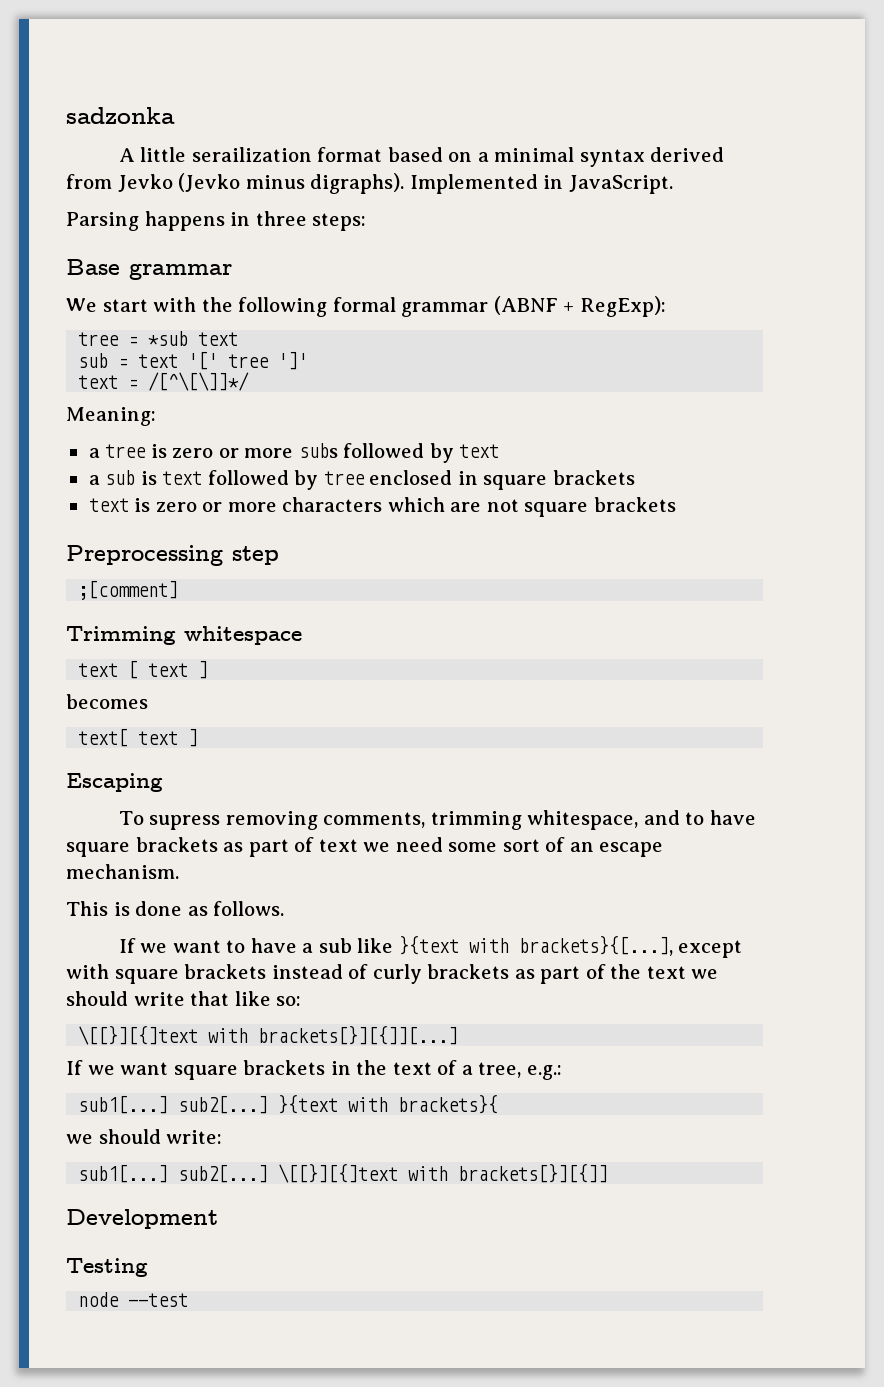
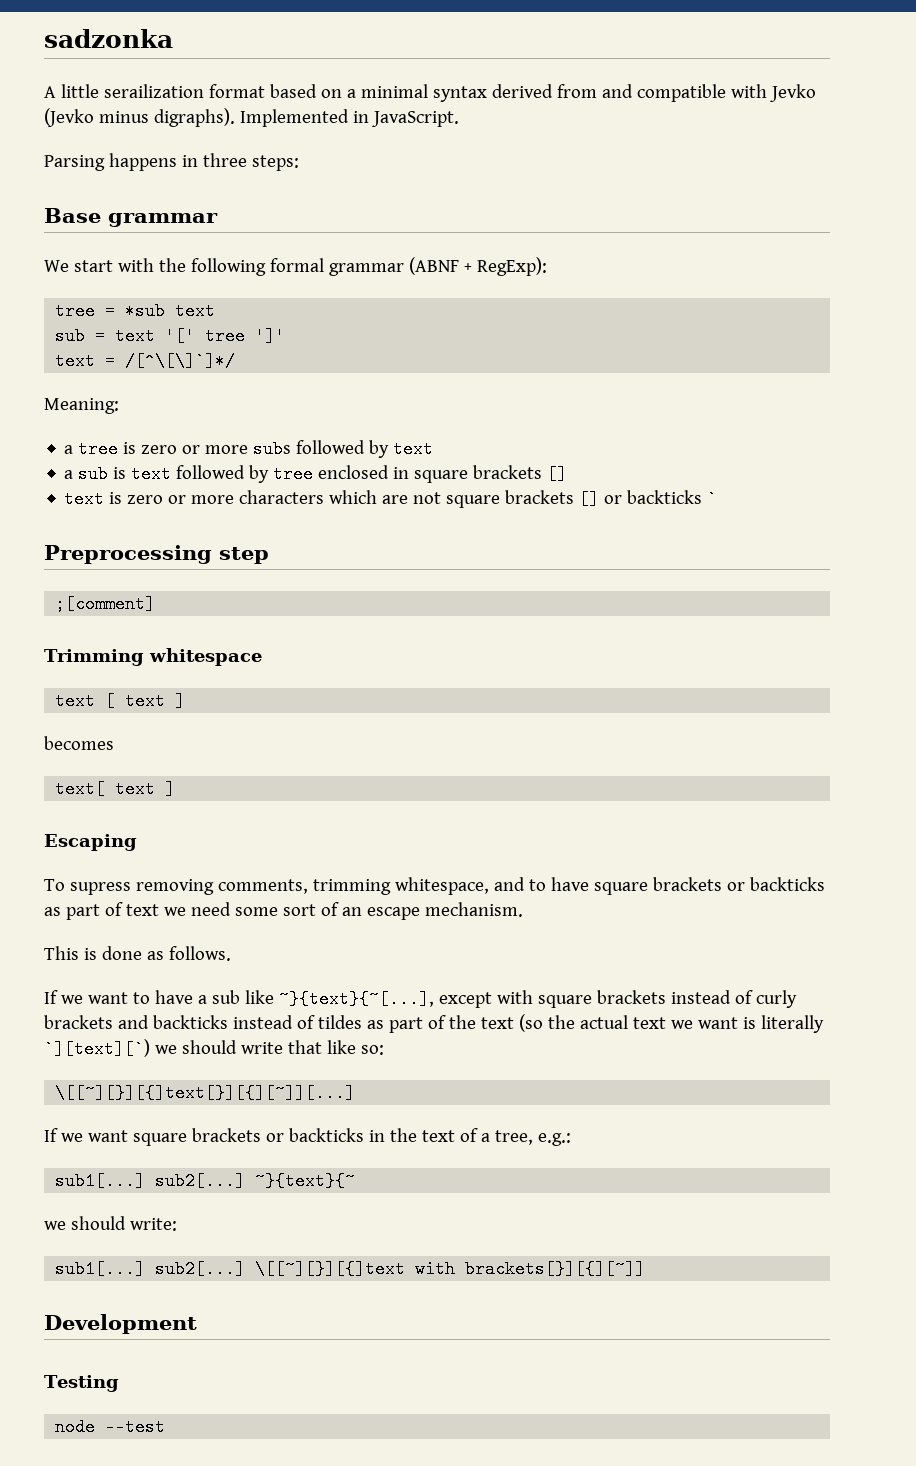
(112, 181) none -> [601,84,767,102] and compatible with
[148,372,250,391] /[^\[\]]*/ -> [125,352,236,370] /[^\[\]`]*/
(635, 477) none -> [547,465,568,483] []
(676, 504) none -> [579,490,718,508] [] or backticks `
(218, 844) none -> [726,877,825,891] or backticks
[398,935,673,956] }{text with brackets}{[...], -> [278,990,434,1008] ~}{text}{~[...],
(510, 971) none -> [117,1015,362,1029] and backticks instead of tildes
(686, 972) none -> [518,1014,824,1033] [44,1039,150,1058] (so the actual text we want is literally `][text][`)
[78,1025,459,1045] \[[}][{]text with brackets[}][{]][...] -> [55,1084,356,1102] \[[~][}][{]text[}][{][~]][...]
(326, 1067) none -> [265,1128,364,1142] or backticks
[278,1094,499,1114] }{text with brackets}{ -> [255,1172,356,1190] ~}{text}{~
[278,1163,609,1183] \[[}][{]text with brackets[}][{]] -> [255,1260,646,1278] \[[~][}][{]text with brackets[}][{][~]]

